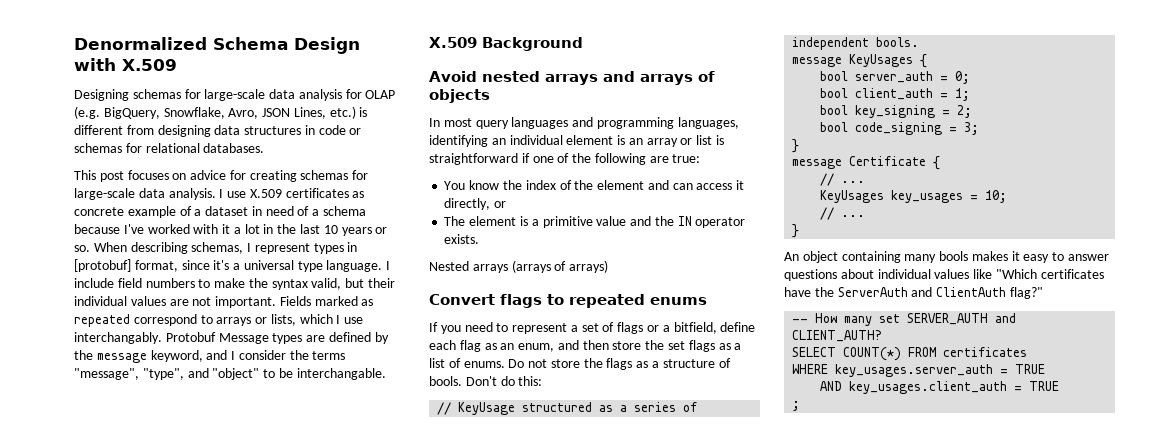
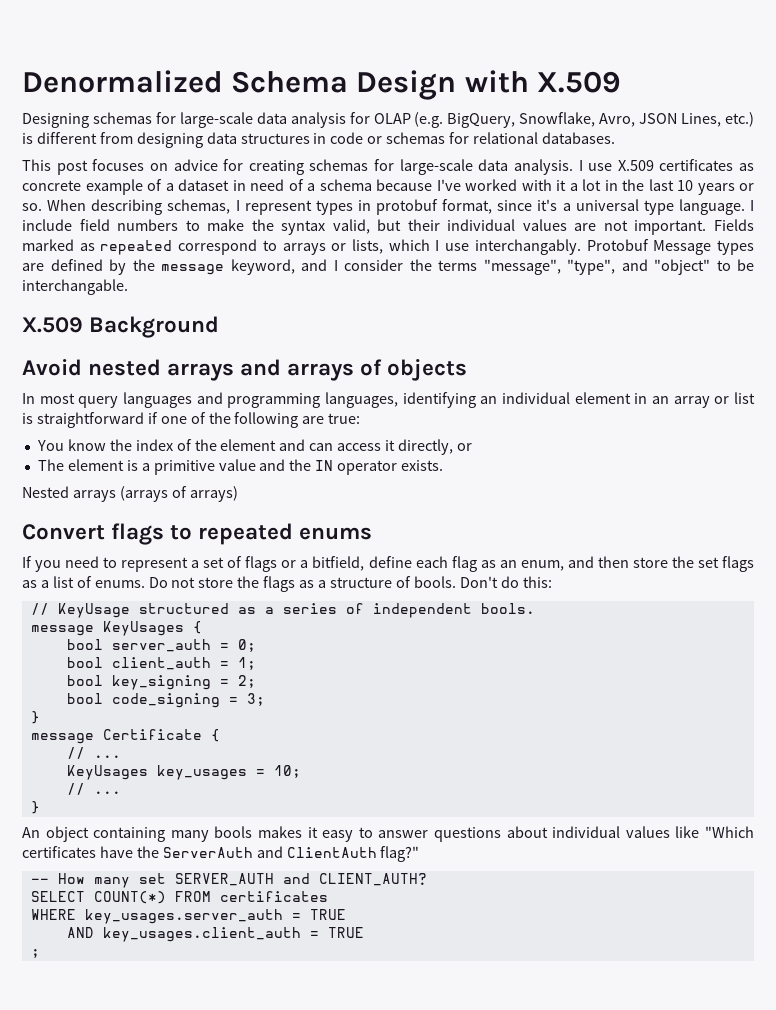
[74,259,131,272] [protobuf] -> [376,199,438,215] protobuf
[617,135,626,145] is -> [634,393,648,404] in

